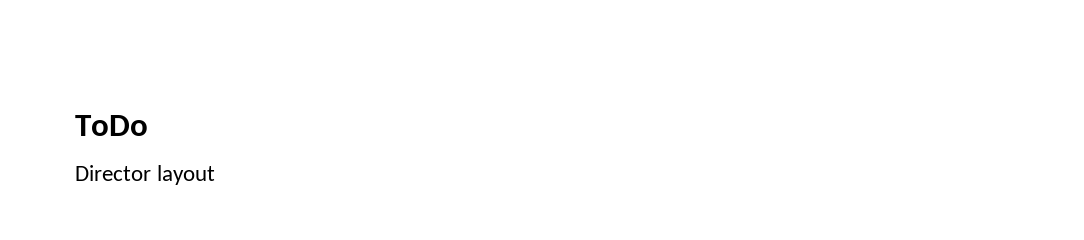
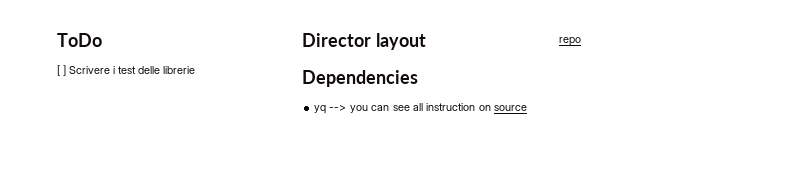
[75,165,216,185] Director layout -> [57,65,195,76] [302,33,426,50] [302,70,418,87] [314,103,527,114] [559,37,582,46] [ ] Scrivere i test delle librerie // Director layout // Dependencies // yq --> you can see all instruction on source repo

